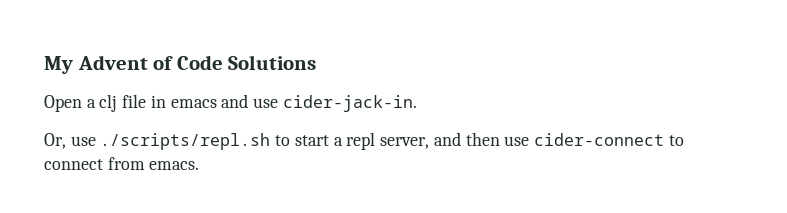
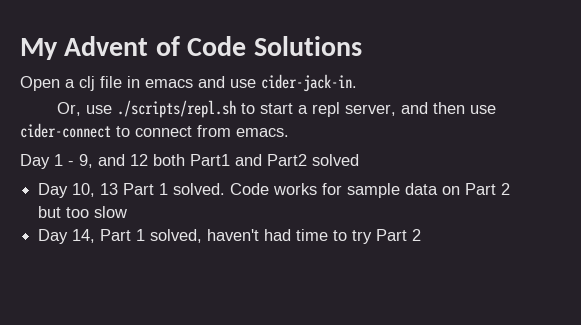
(200, 165) none -> [20,154,359,169] [38,183,511,198] [38,206,128,218] [38,229,422,244] // Day 1 - 9, and 12 both Part1 and Part2 solved // Day 10, 13 Part 1 solved. Code works for sample data on Part 2 but too slow // Day 14, Part 1 solved, haven't had time to try Part 2

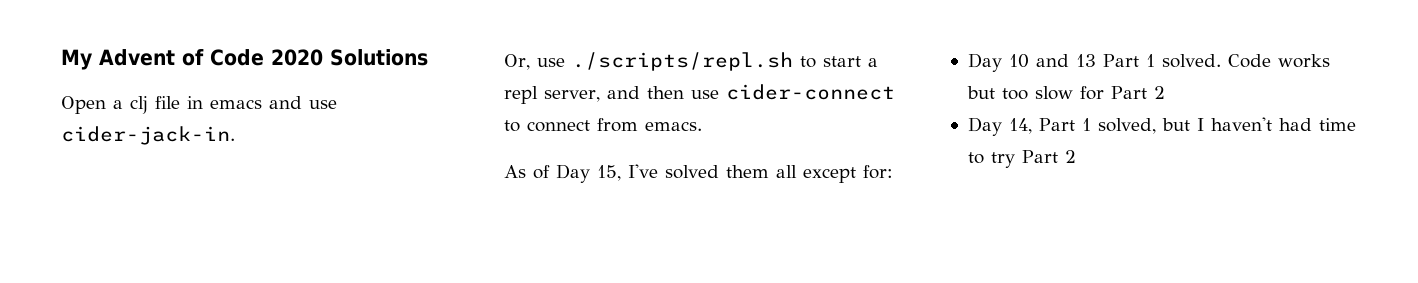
(247, 46) none -> [271,49,323,66] 2020
[20,154,359,169] [38,183,96,198] Day 1 - 9, and 12 both Part1 and Part2 solved // Day 10, -> [504,164,893,183] [967,53,1069,72] As of Day 15, I've solved them all except for: // Day 10 and
[322,183,511,198] for sample data on Part 2 -> (1330, 61) none
(128, 212) none -> [1079,86,1165,100] for Part 2
(203, 236) none -> [1161,118,1204,131] but I

